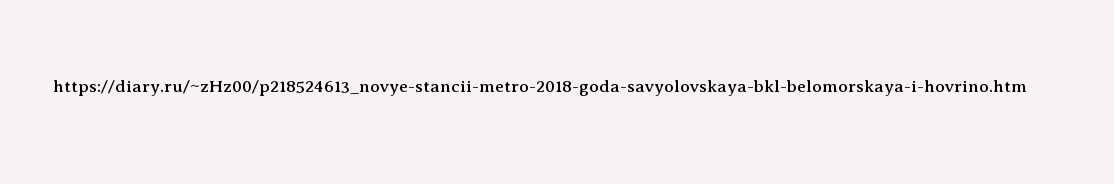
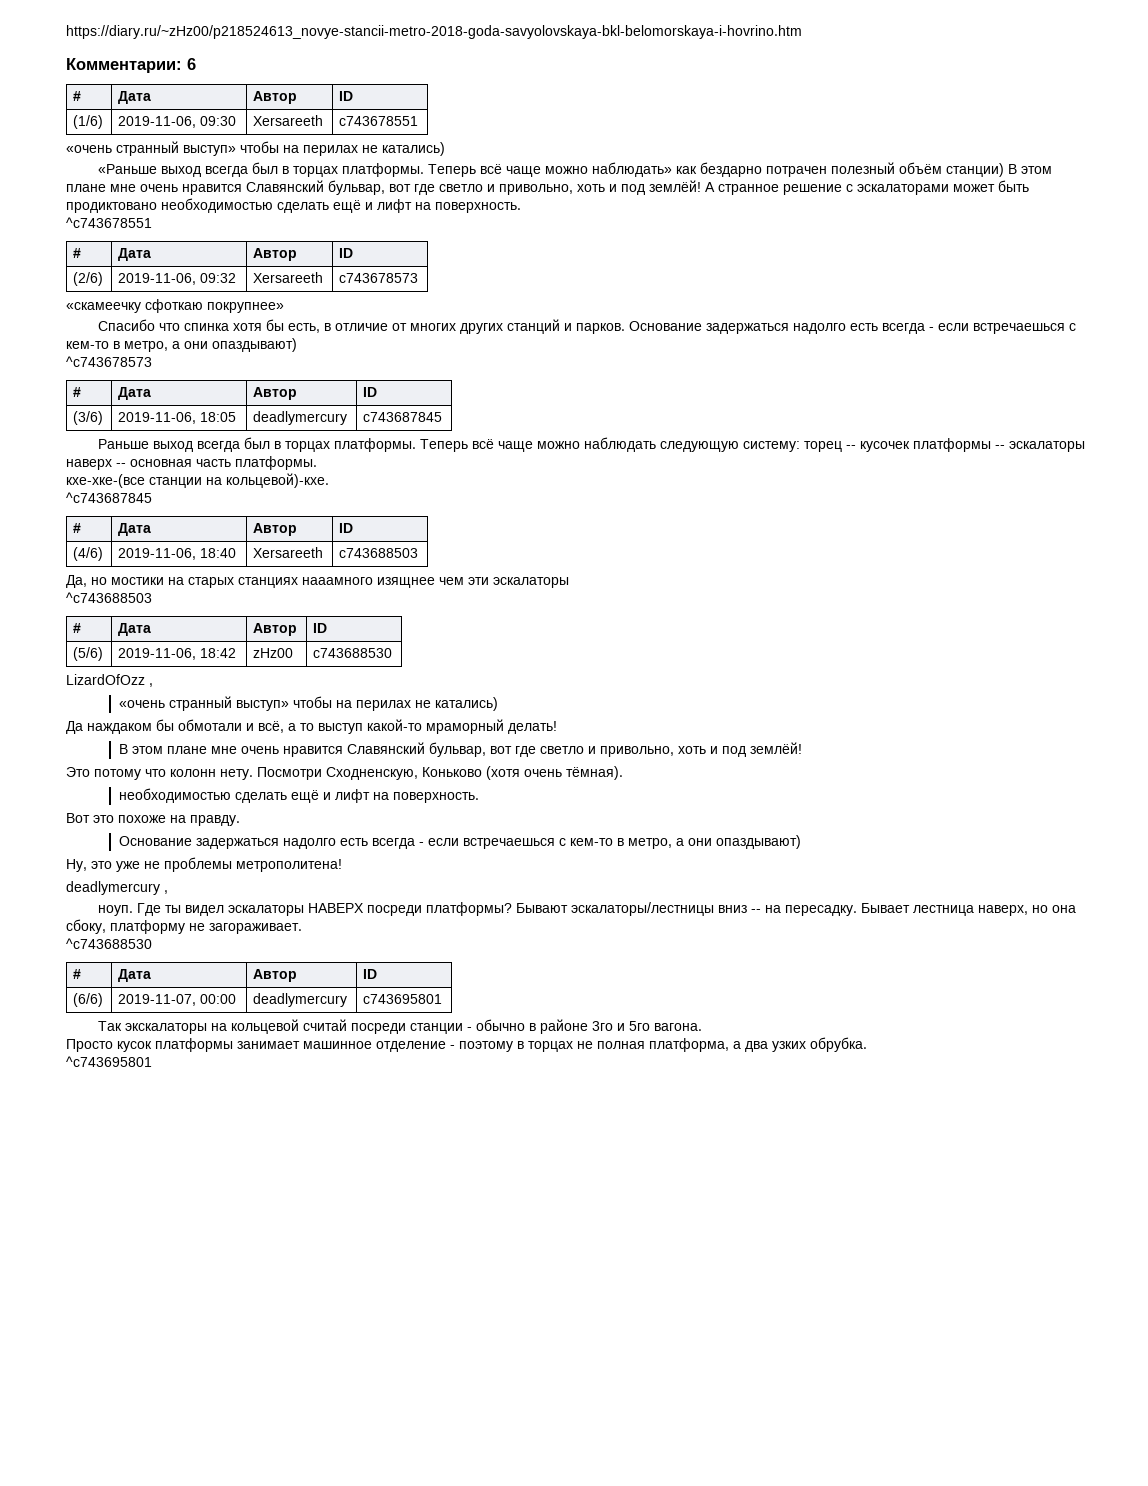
(1027, 88) none -> [66,58,196,73] [73,91,82,101] [118,91,152,104] [253,91,298,104] [339,91,354,101] [73,115,104,129] [118,116,237,128] [253,115,324,126] [339,116,419,126] [66,141,445,156] [97,162,1052,177] [66,180,1029,195] [66,198,521,213] [66,217,152,228] [73,248,82,258] [118,248,152,261] [253,248,298,261] [339,248,354,258] [73,272,104,286] [118,273,237,285] [253,272,324,283] [339,273,419,283] [66,299,284,313] [97,319,1076,334] [66,338,297,352] [66,356,152,367] [73,387,82,397] [118,387,152,400] [253,387,298,400] [363,387,378,397] [73,411,104,425] [118,412,237,424] [253,411,348,425] [363,412,443,422] [97,437,1085,452] [66,456,317,470] [66,473,329,488] [66,492,152,503] [73,523,82,533] [118,523,152,536] [253,523,298,536] [339,523,354,533] [73,547,104,561] [118,548,237,560] [253,547,324,558] [339,548,419,558] [66,575,569,588] [66,592,152,603] [73,623,82,633] [118,623,152,636] [253,623,298,636] [313,623,328,633] [73,647,104,661] [118,648,237,660] [253,648,294,658] [313,648,393,658] [66,674,153,687] [118,696,498,711] [66,719,557,734] [118,742,802,757] [66,766,623,780] [118,788,479,803] [66,813,240,826] [118,835,801,849] [66,857,342,872] [66,881,168,895] [97,902,1076,916] [66,919,302,934] [66,938,152,949] [73,969,82,979] [118,969,152,982] [253,969,298,982] [363,969,378,979] [73,993,104,1007] [118,994,237,1006] [253,993,348,1007] [363,994,443,1004] [97,1019,702,1034] [66,1037,867,1052] [66,1056,152,1067] // Комментарии: 6 // # | Дата | Автор | ID // (1/6) | 2019-11-06, 09:30 | Xersareeth | c743678551 // «очень странный выступ» чтобы на перилах не катались) // «Раньше выход всегда был в торцах платформы. Теперь всё чаще можно наблюдать» как бездарно потрачен полезный объём станции) В этом плане мне очень нравится Славянский бульвар, вот где светло и привольно, хоть и под землёй! А странное решение с эскалаторами может быть продиктовано необходимостью сделать ещё и лифт на поверхность. // ^c743678551 // # | Дата | Автор | ID // (2/6) | 2019-11-06, 09:32 | Xersareeth | c743678573 // «скамеечку сфоткаю покрупнее» // Спасибо что спинка хотя бы есть, в отличие от многих других станций и парков. Основание задержаться надолго есть всегда - если встречаешься с кем-то в метро, а они опаздывают) // ^c743678573 // # | Дата | Автор | ID // (3/6) | 2019-11-06, 18:05 | deadlymercury | c743687845 // Раньше выход всегда был в торцах платформы. Теперь всё чаще можно наблюдать следующую систему: торец -- кусочек платформы -- эскалаторы наверх -- основная часть платформы. // кхе-хке-(все станции на кольцевой)-кхе. // ^c743687845 // # | Дата | Автор | ID // (4/6) | 2019-11-06, 18:40 | Xersareeth | c743688503 // Да, но мостики на старых станциях нааамного изящнее чем эти эскалаторы // ^c743688503 // # | Дата | Автор | ID // (5/6) | 2019-11-06, 18:42 | zHz00 | c743688530 // LizardOfOzz , // «очень странный выступ» чтобы на перилах не катались) // Да наждаком бы обмотали и всё, а то выступ какой-то мраморный делать! // В этом плане мне очень нравится Славянский бульвар, вот где светло и привольно, хоть и под землёй! // Это потому что колонн нету. Посмотри Сходненскую, Коньково (хотя очень тёмная). // необходимостью сделать ещё и лифт на поверхность. // Вот это похоже на правду. // Основание задержаться надолго есть всегда - если встречаешься с кем-то в метро, а они опаздывают) // Ну, это уже не проблемы метрополитена! // deadlymercury , // ноуп. Где ты видел эскалаторы НАВЕРХ посреди платформы? Бывают эскалаторы/лестницы вниз -- на пересадку. Бывает лестница наверх, но она сбоку, платформу не загораживает. // ^c743688530 // # | Дата | Автор | ID // (6/6) | 2019-11-07, 00:00 | deadlymercury | c743695801 // Так экскалаторы на кольцевой считай посреди станции - обычно в районе 3го и 5го вагона. // Просто кусок платформы занимает машинное отделение - поэтому в торцах не полная платформа, а два узких обрубка. // ^c743695801

